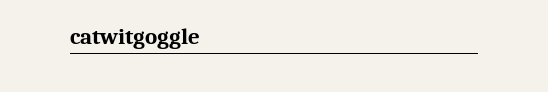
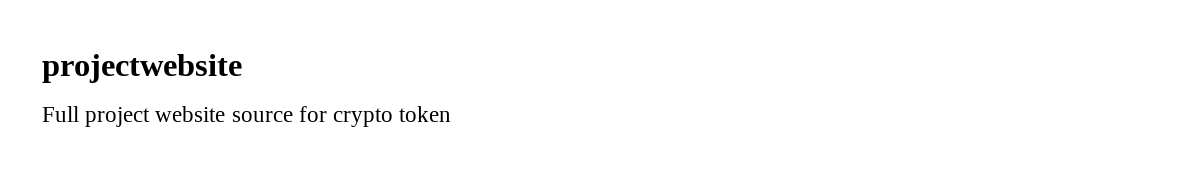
[70,28,200,49] catwitgoggle -> [42,54,242,83] [42,106,452,127] projectwebsite // Full project website source for crypto token

